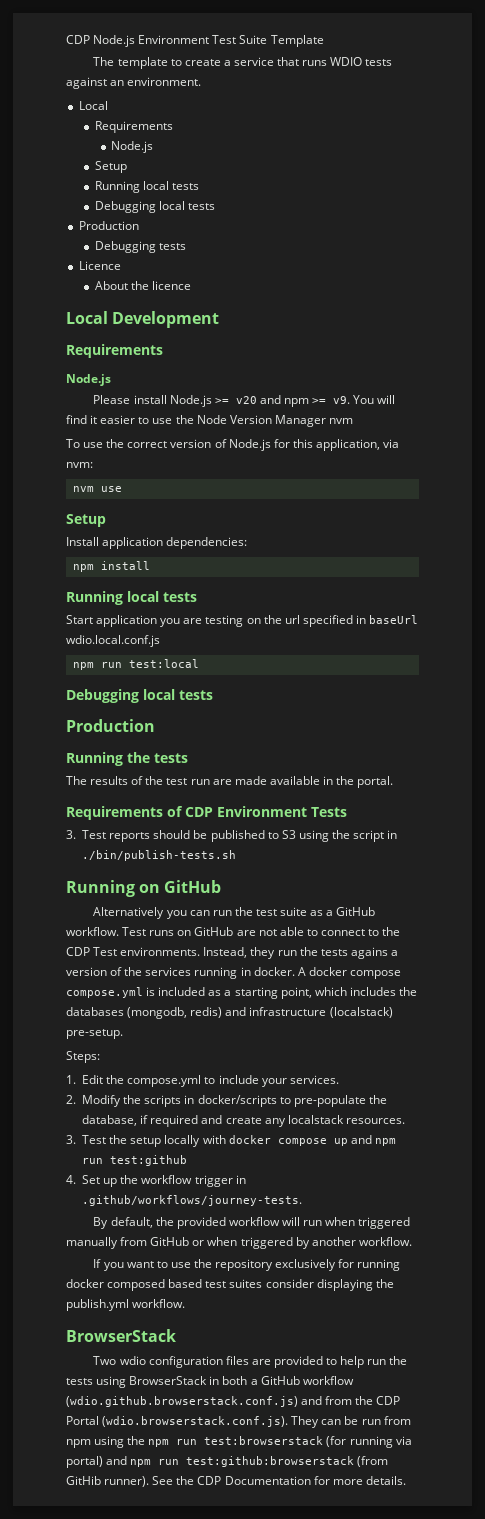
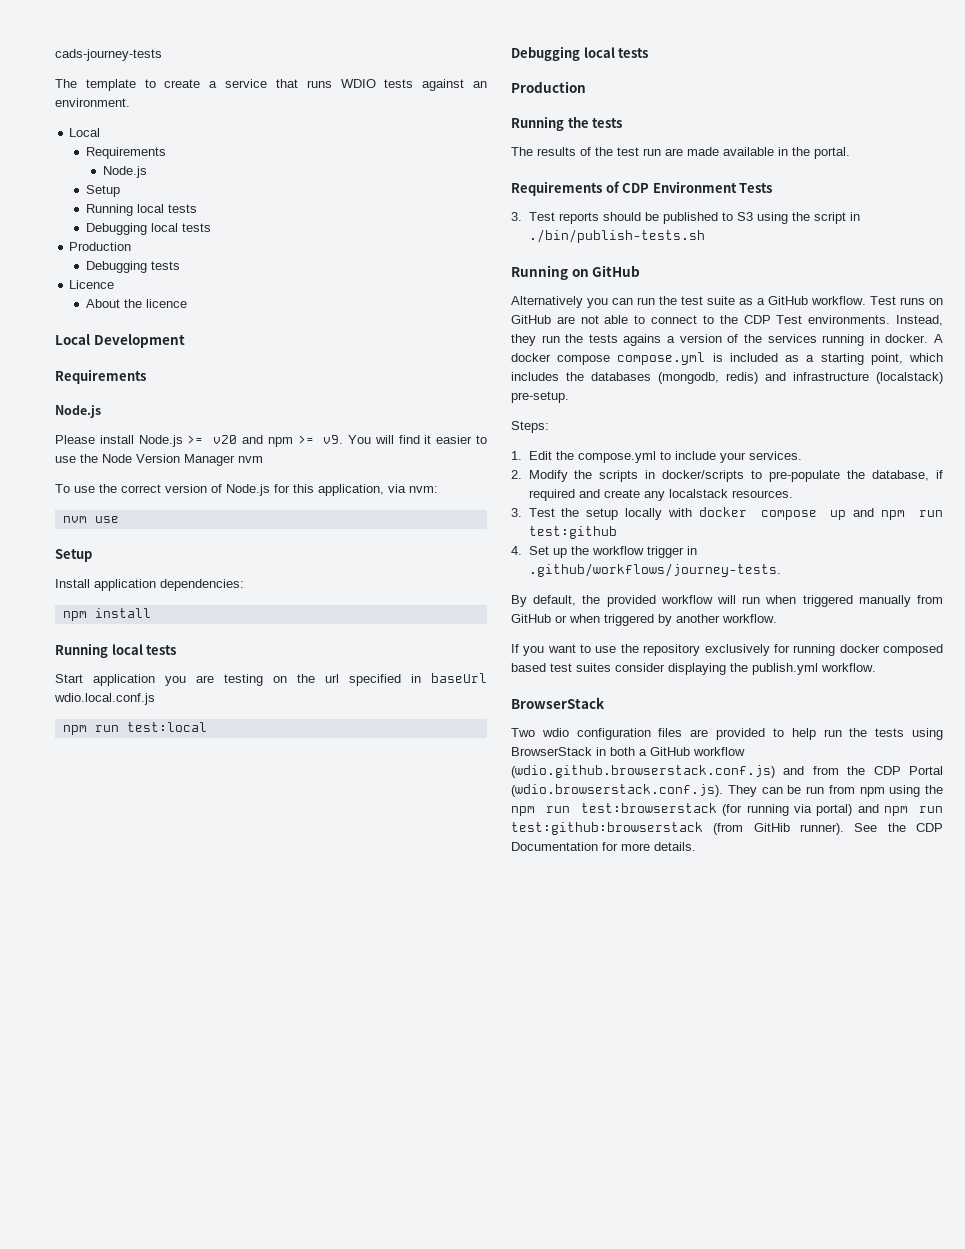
[66,35,324,47] CDP Node.js Environment Test Suite Template -> [55,49,162,61] cads-journey-tests

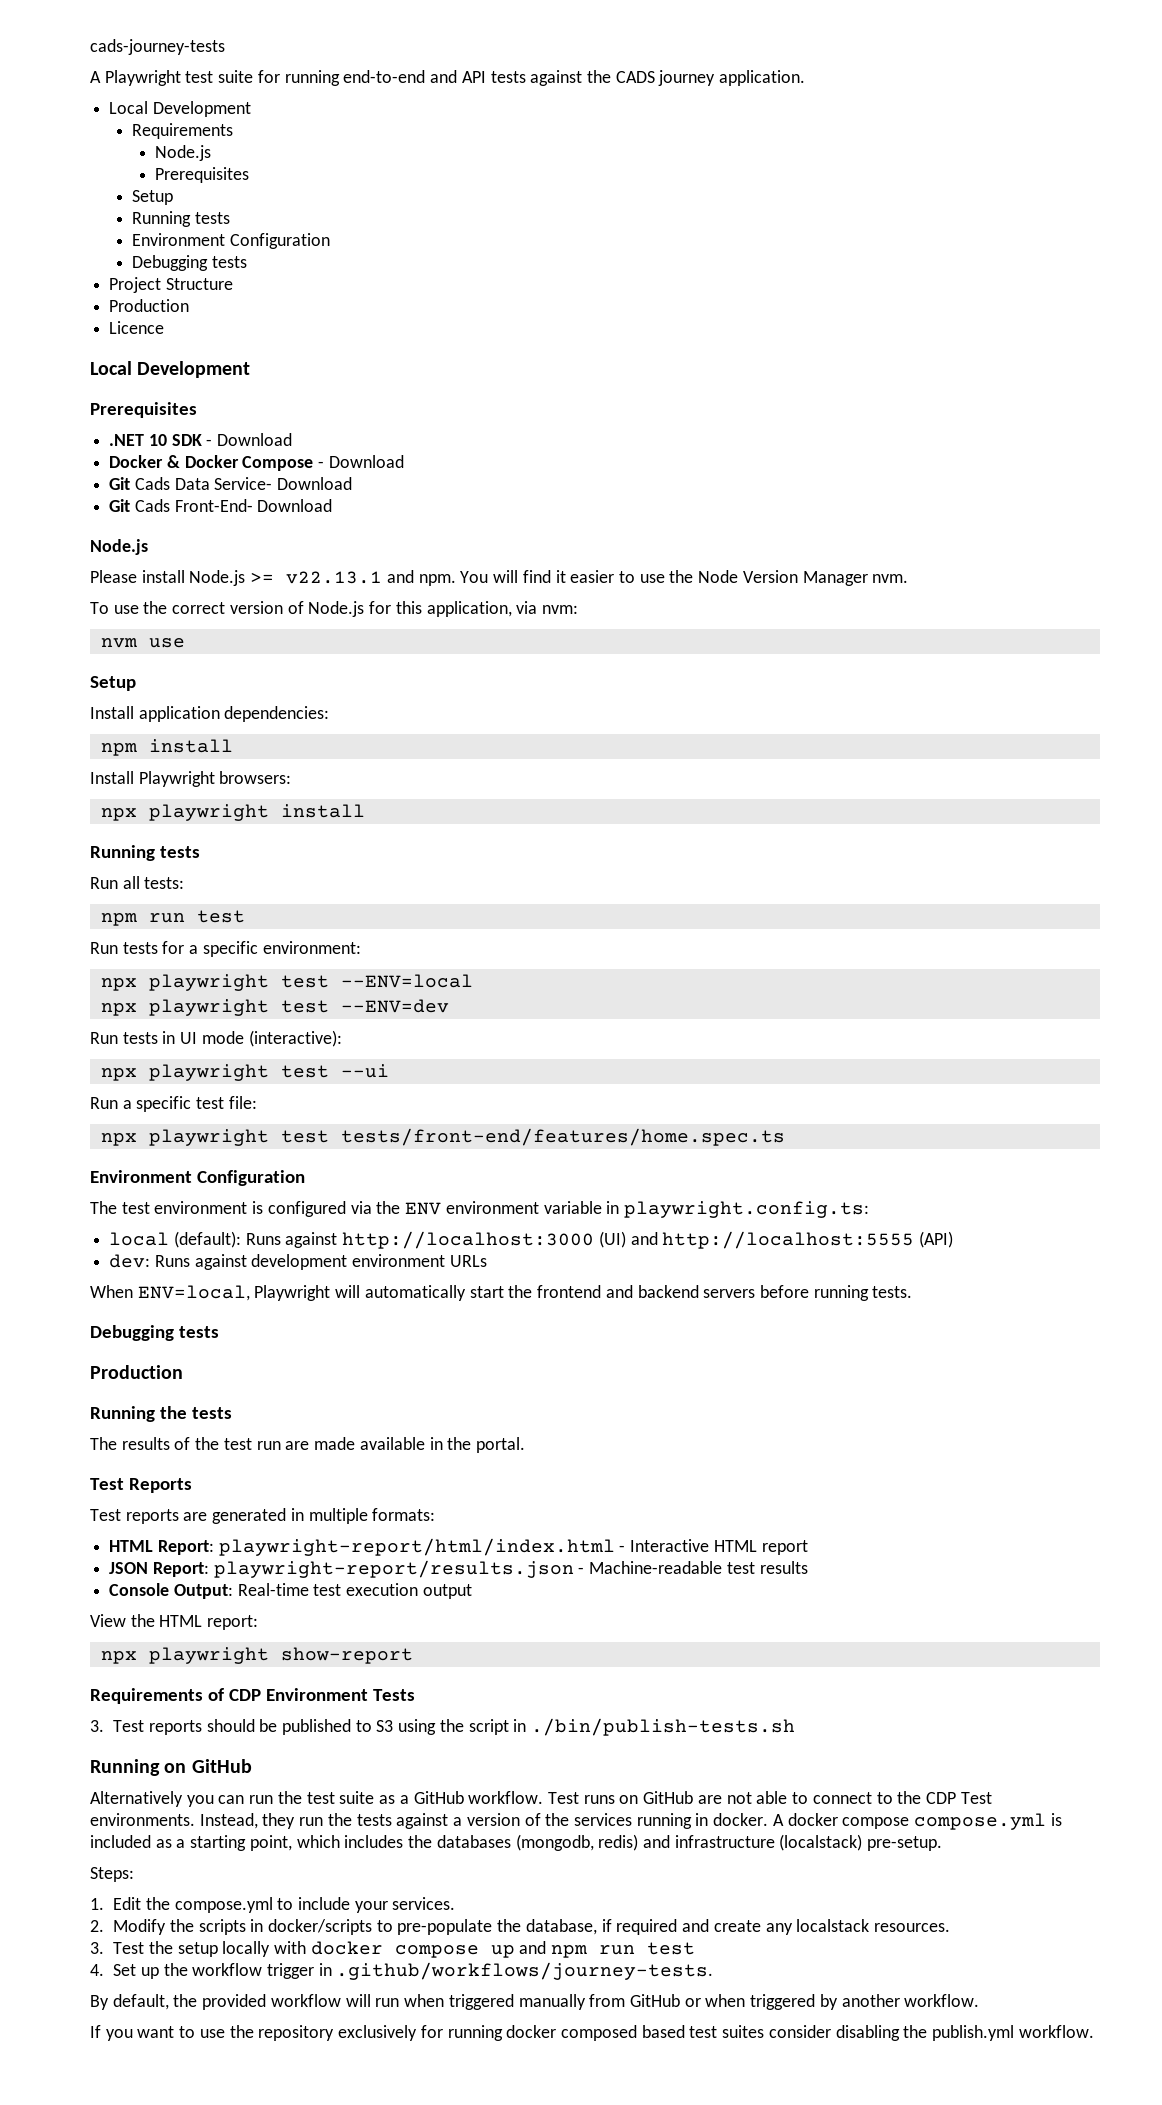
[55,79,487,91] [55,98,130,107] [69,128,101,137] [85,147,166,159] [102,166,147,178] [85,185,120,197] [85,204,197,216] [85,223,211,235] [69,242,132,251] [85,261,180,273] [69,280,115,289] [85,299,187,308] [55,334,185,348] [55,369,146,384] The template to create a service that runs WDIO tests against an environment. // Local // Requirements // Node.js // Setup // Running local tests // Debugging local tests // Production // Debugging tests // Licence // About the licence // Local Development // Requirements -> [90,70,806,86] [109,101,251,117] [132,123,234,139] [155,145,212,161] [155,167,250,183] [132,190,174,205] [132,211,231,227] [132,233,331,249] [132,255,248,271] [109,277,233,293] [109,299,190,312] [109,321,165,334] [90,361,251,378] [90,402,197,418] [109,433,293,446] [109,455,404,471] [109,477,353,490] [109,499,333,512] A Playwright test suite for running end-to-end and API tests against the CADS journey application. // Local Development // Requirements // Node.js // Prerequisites // Setup // Running tests // Environment Configuration // Debugging tests // Project Structure // Production // Licence // Local Development // Prerequisites // .NET 10 SDK - Download // Docker & Docker Compose - Download // Git Cads Data Service- Download // Git Cads Front-End- Download
[213,435,344,447] v20 and npm >= v9. -> [286,570,456,586] v22.13.1 and npm.
[238,456,263,463] nvm -> [872,574,909,583] nvm.
[55,643,177,658] [55,673,487,686] [54,693,155,705] [62,722,207,735] [511,46,615,61] // Running local tests // Start application you are testing on the url specified in baseUrl wdio.local.conf.js // npm run test:local // Debugging local -> [90,771,292,787] [100,804,365,821] [90,845,200,861] [90,876,185,889] [100,910,245,926] [90,941,361,957] [100,974,473,991] [100,999,449,1016] [90,1030,342,1047] [100,1064,389,1081] [90,1096,257,1112] [100,1128,785,1146] [90,1170,305,1186] [90,1201,869,1218] [109,1231,954,1249] [109,1254,487,1270] [90,1285,913,1301] [90,1325,174,1341] // Install Playwright browsers: // npx playwright install // Running tests // Run all tests: // npm run test // Run tests for a specific environment: // npx playwright test --ENV=local // npx playwright test --ENV=dev // Run tests in UI mode (interactive): // npx playwright test --ui // Run a specific test file: // npx playwright test tests/front-end/features/home.spec.ts // Environment Configuration // The test environment is configured via the ENV environment variable in playwright.config.ts: // local (default): Runs against http://localhost:3000 (UI) and http://localhost:5555 (API) // dev: Runs against development environment URLs // When ENV=local, Playwright will automatically start the frontend and backend servers before running tests. // Debugging
(850, 153) none -> [90,1478,192,1493] [90,1508,436,1524] [109,1538,808,1556] [109,1560,808,1578] [109,1583,472,1599] [90,1614,259,1630] [100,1647,413,1664] // Test Reports // Test reports are generated in multiple formats: // HTML Report: playwright-report/html/index.html - Interactive HTML report // JSON Report: playwright-report/results.json - Machine-readable test results // Console Output: Real-time test execution output // View the HTML report: // npx playwright show-report
[623,334,662,346] agains -> [396,1813,449,1829] against
[528,526,617,539] test:github -> [647,1942,696,1955] test
[668,663,726,675] displaying -> [835,2025,900,2041] disabling
[511,697,605,709] [511,728,943,740] [511,747,745,756] [511,765,943,778] [511,784,943,797] [511,803,943,816] [511,822,943,835] [511,842,696,851] // BrowserStack // Two wdio configuration files are provided to help run the tests using BrowserStack in both a GitHub workflow (wdio.github.browserstack.conf.js) and from the CDP Portal (wdio.browserstack.conf.js). They can be run from npm using the npm run test:browserstack (for running via portal) and npm run test:github:browserstack (from GitHib runner). See the CDP Documentation for more details. -> (1094, 2031) none

